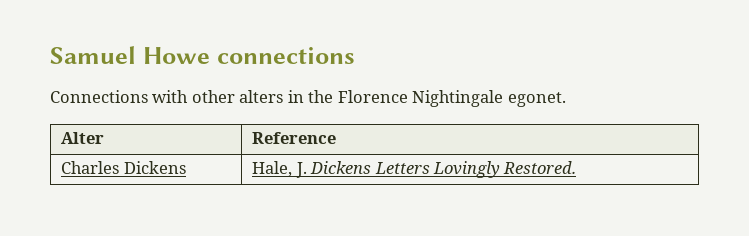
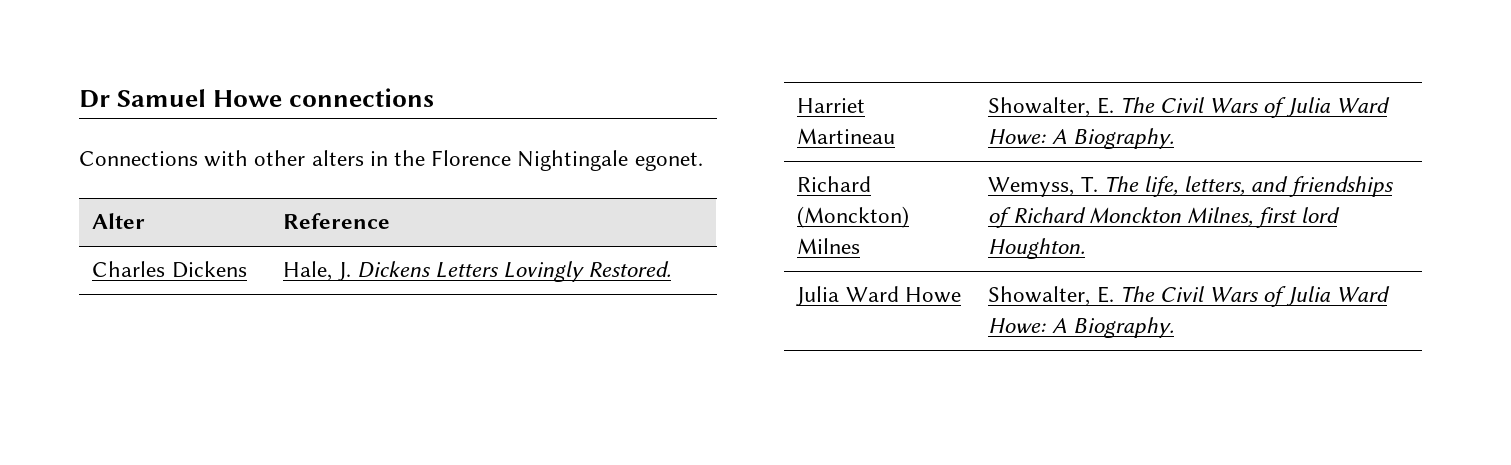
(50, 55) none -> [79,90,110,108] Dr
(577, 167) none -> [797,98,866,113] [797,128,896,144] [988,97,1390,118] [988,128,1174,149] [797,176,872,192] [797,206,910,228] [797,238,861,254] [988,176,1394,197] [988,207,1341,228] [988,238,1086,259] [796,286,961,306] [988,286,1390,307] [988,317,1174,338] // Harriet Martineau | Showalter, E. The Civil Wars of Julia Ward Howe: A Biography. // Richard (Monckton) Milnes | Wemyss, T. The life, letters, and friendships of Richard Monckton Milnes, first lord Houghton. // Julia Ward Howe | Showalter, E. The Civil Wars of Julia Ward Howe: A Biography.

